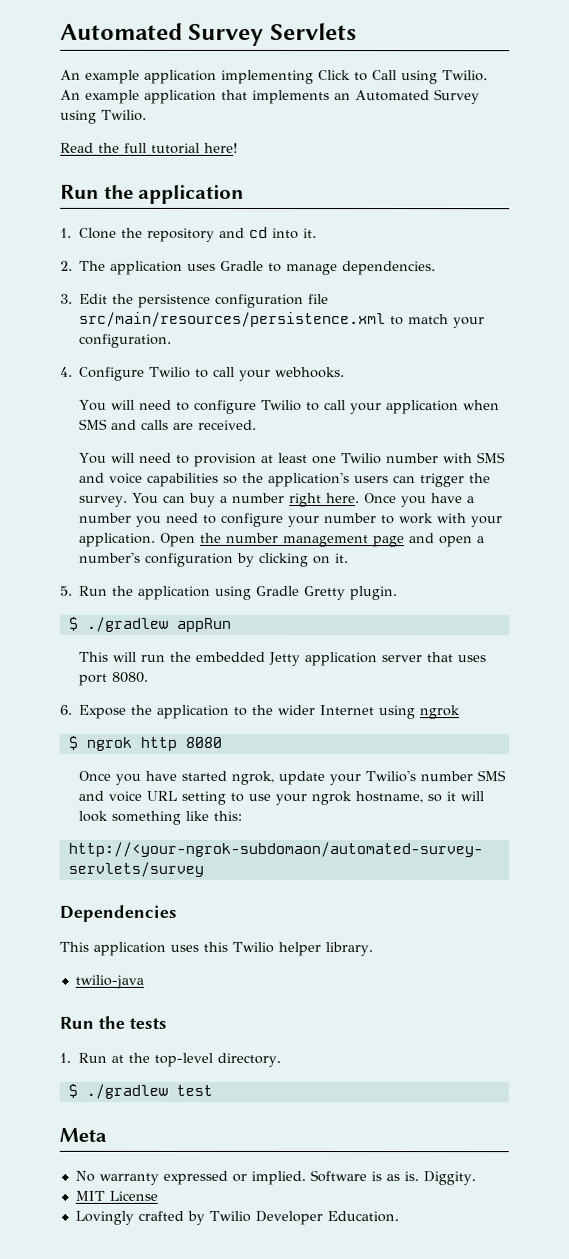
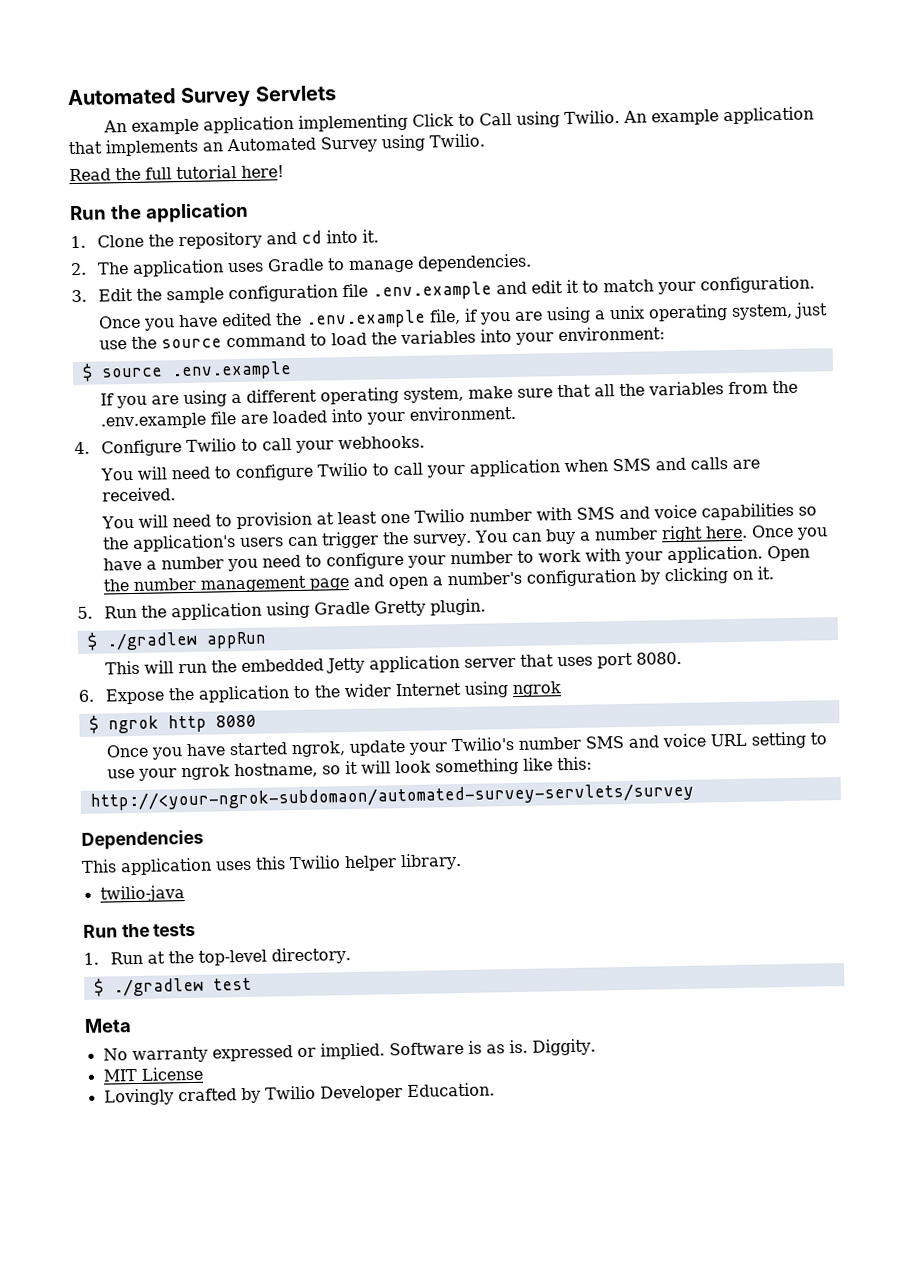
[138,293,212,308] persistence -> [165,287,224,304] sample
[79,311,387,328] src/main/resources/persistence.xml -> [371,279,579,301] .env.example and edit it
(173, 340) none -> [97,302,828,331] [98,326,665,350] [81,361,292,382] [99,380,798,409] [99,405,516,430] // Once you have edited the .env.example file, if you are using a unix operating system, just use the source command to load the variables into your environment: // $ source .env.example // If you are using a different operating system, make sure that all the variables from the .env.example file are loaded into your environment.

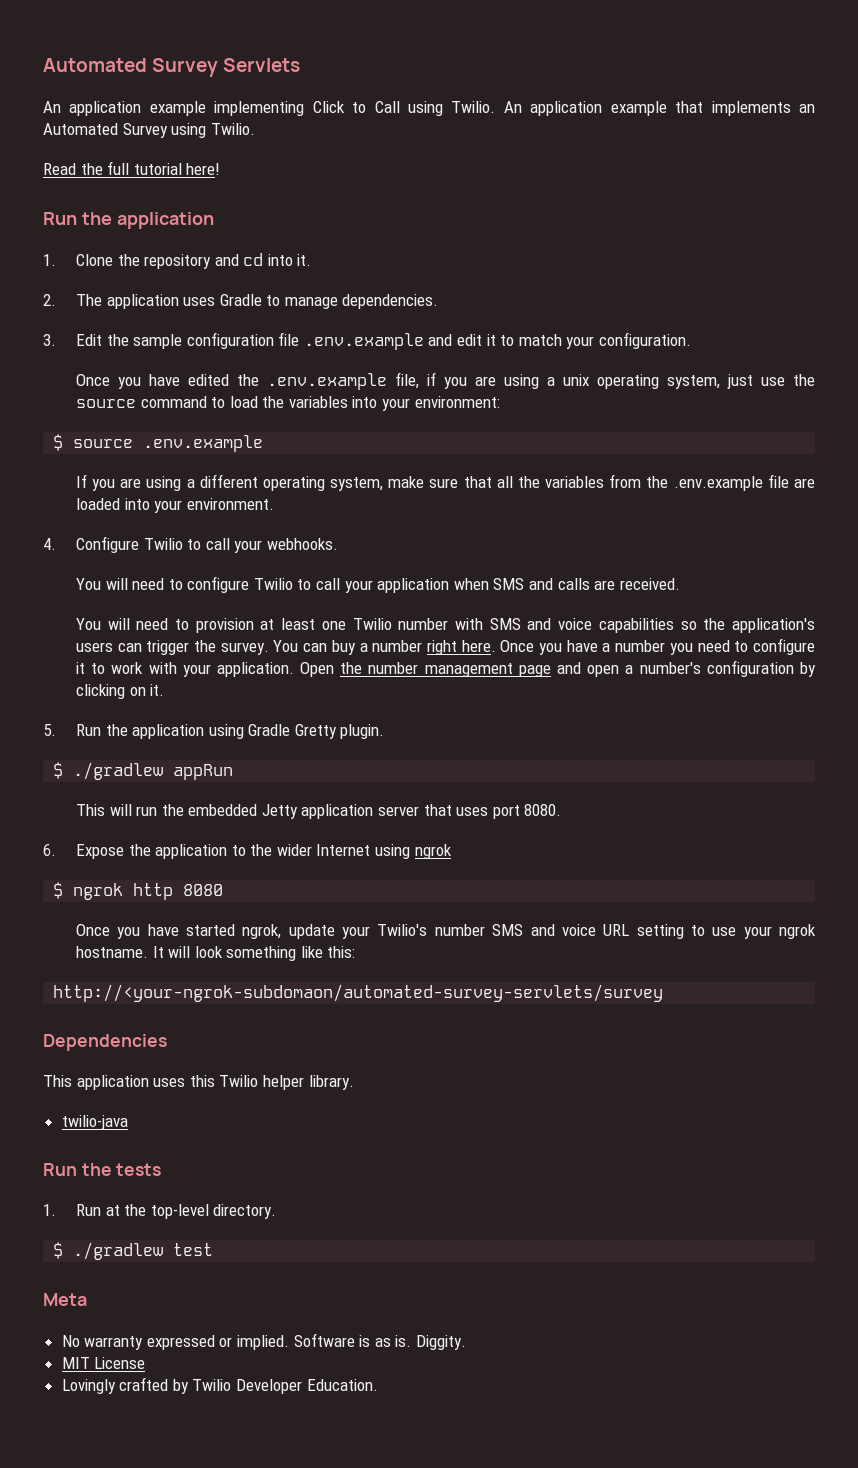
[131,115,295,135] example application -> [69,101,206,116] application example
[651,106,815,126] example application -> [530,101,667,116] application example
[406,551,513,568] your number -> [75,662,85,674] it
[233,760,358,779] hostname, so it -> [75,946,164,958] hostname. It

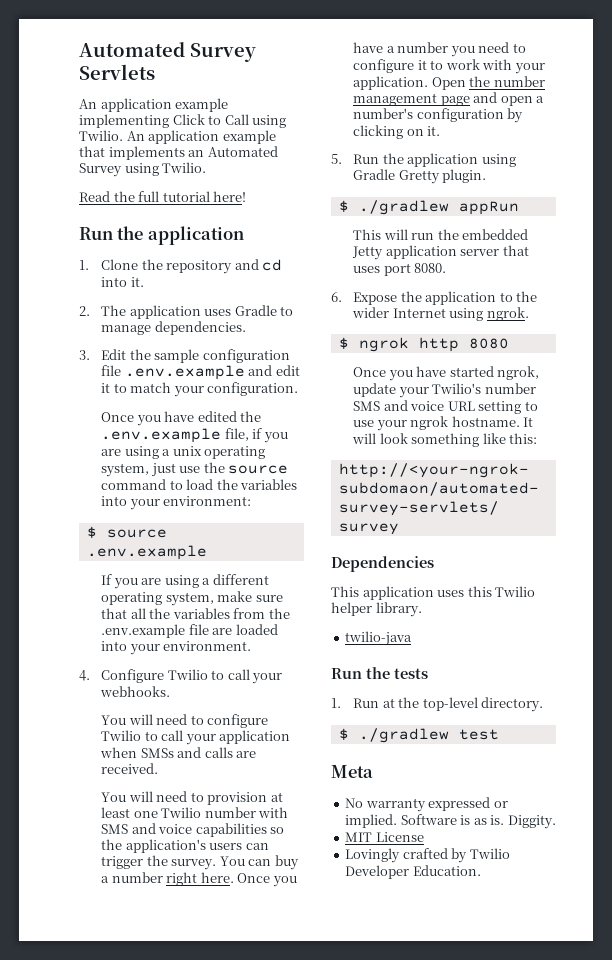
[493,578,525,590] SMS -> [140,748,174,758] SMSs
[414,844,452,859] ngrok -> [486,307,529,321] ngrok.

